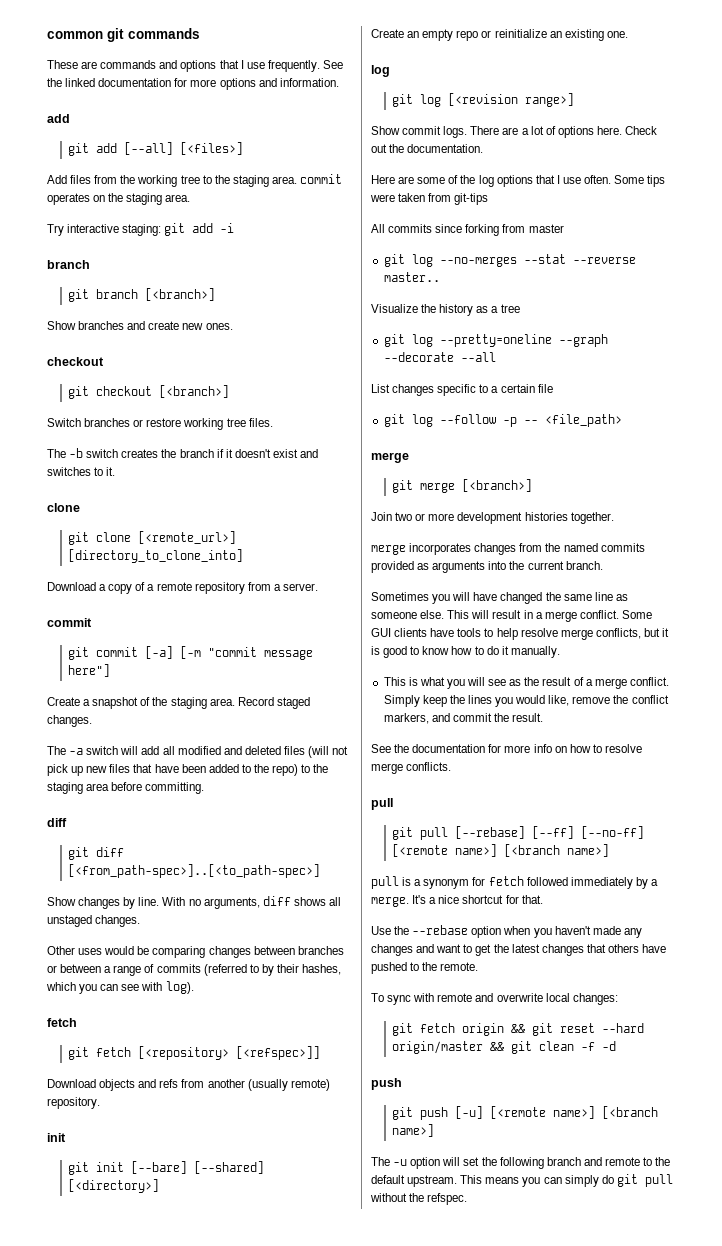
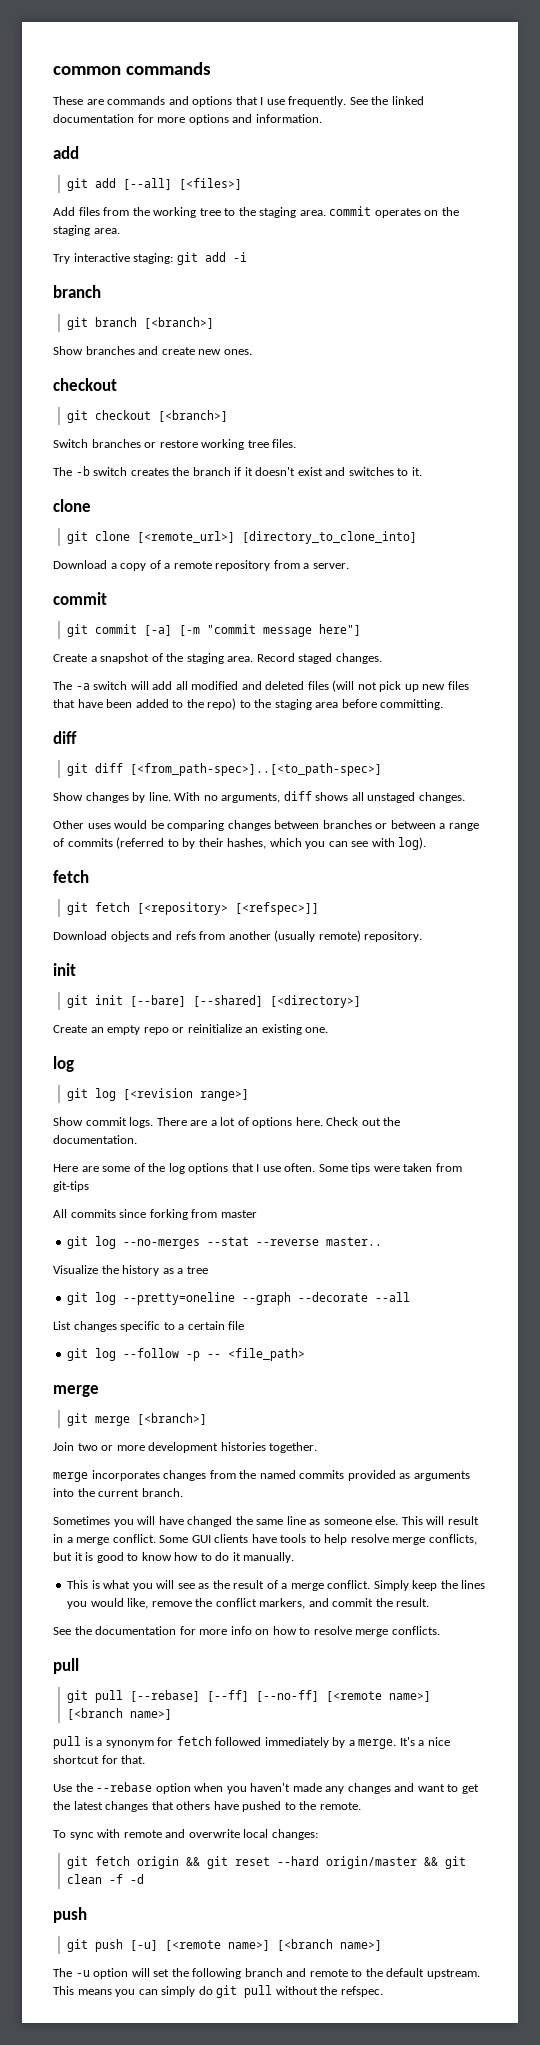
[107,28,124,42] git -> (121, 70) none

